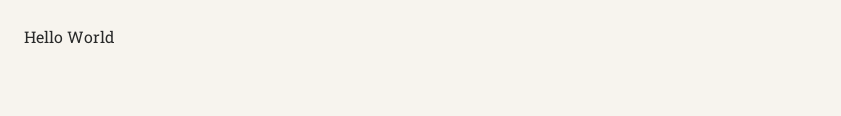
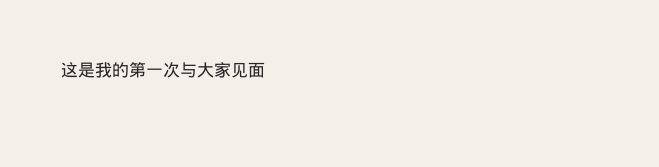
[24,30,115,44] Hello World -> [61,62,265,78] 这是我的第一次与大家见面

